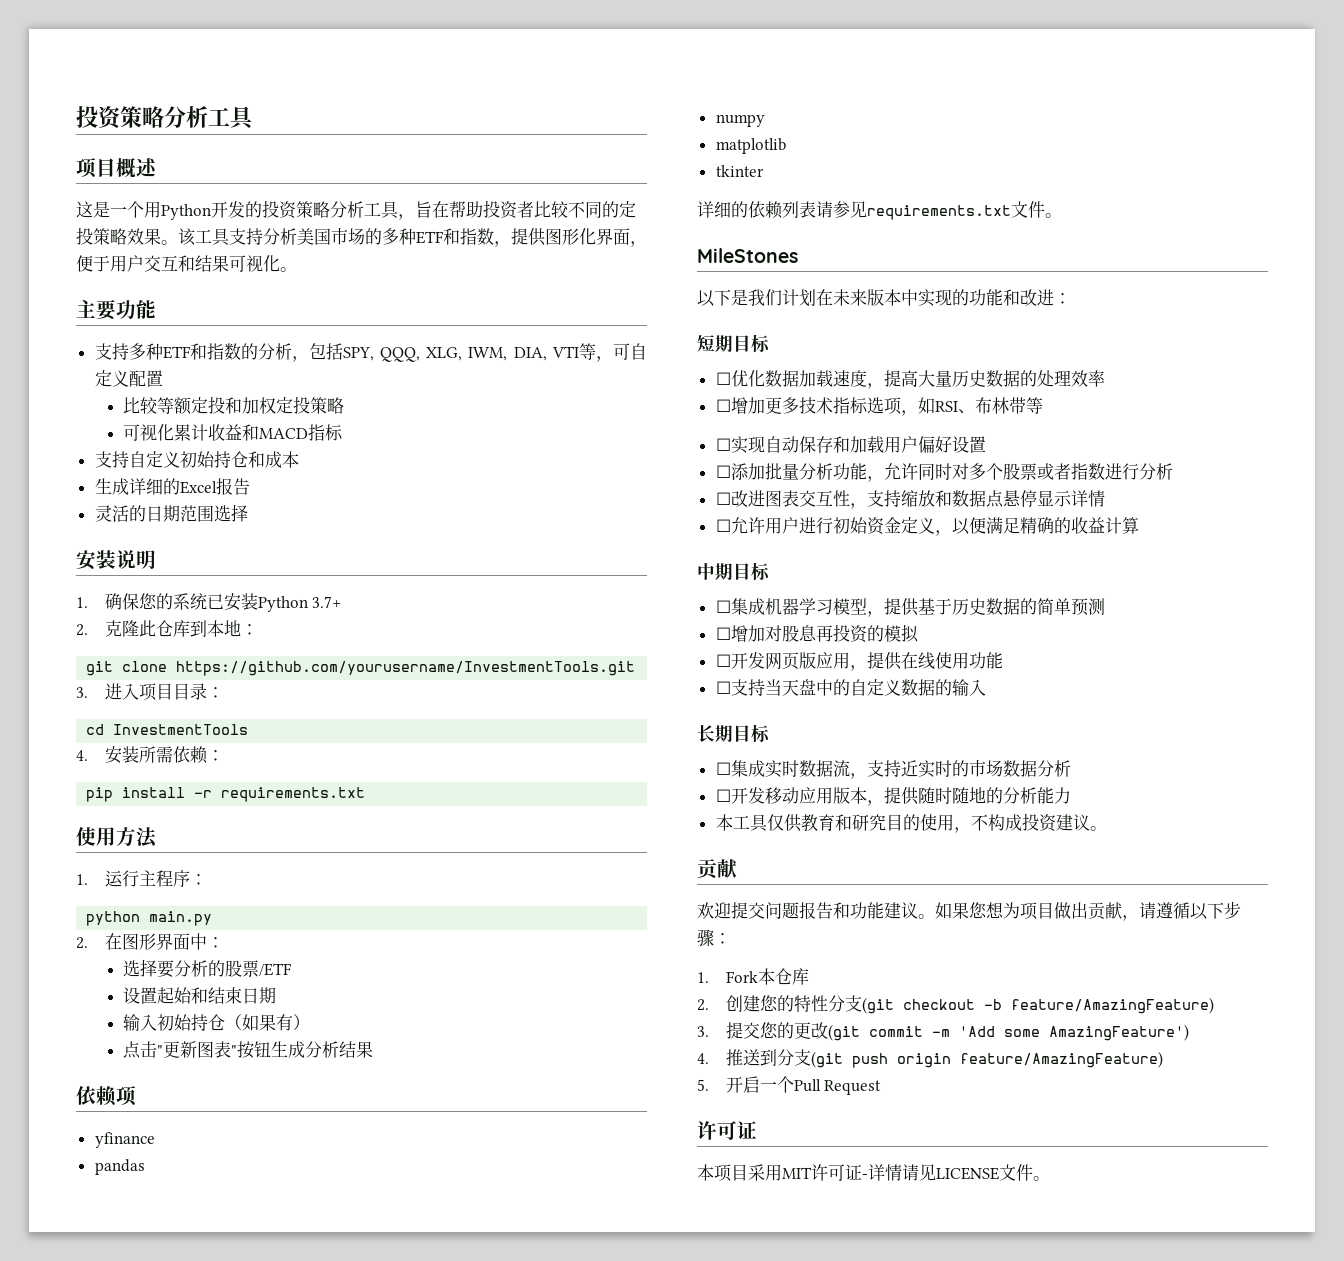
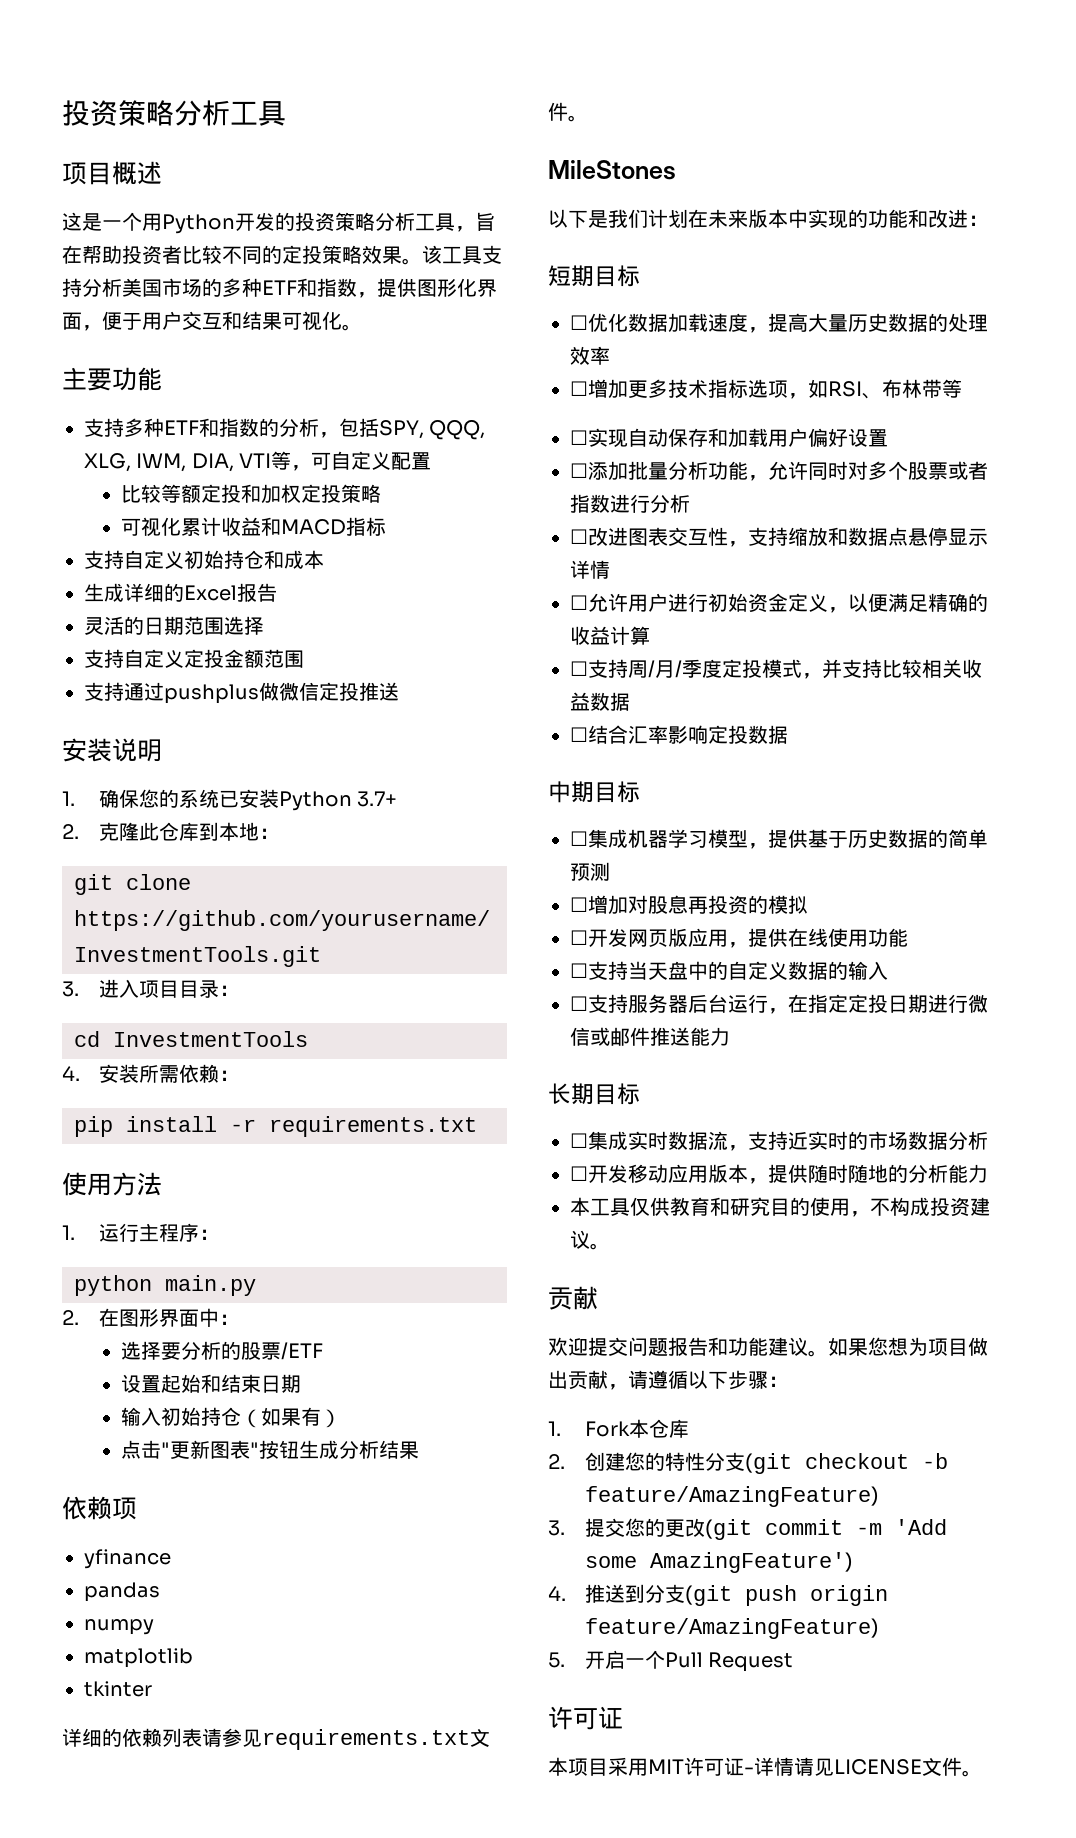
(248, 513) none -> [84,649,304,668] [84,682,399,704] // 支持自定义定投金额范围 // 支持通过pushplus做微信定投推送
(1139, 525) none -> [570,659,982,679] [570,692,630,711] [570,725,788,744] // ☐支持周/月/季度定投模式，并支持比较相关收益数据 // ☐结合汇率影响定投数据
(986, 687) none -> [570,994,988,1014] [570,1027,730,1046] // ☐支持服务器后台运行，在指定定投日期进行微信或邮件推送能力

